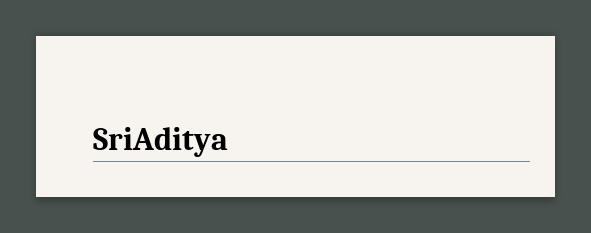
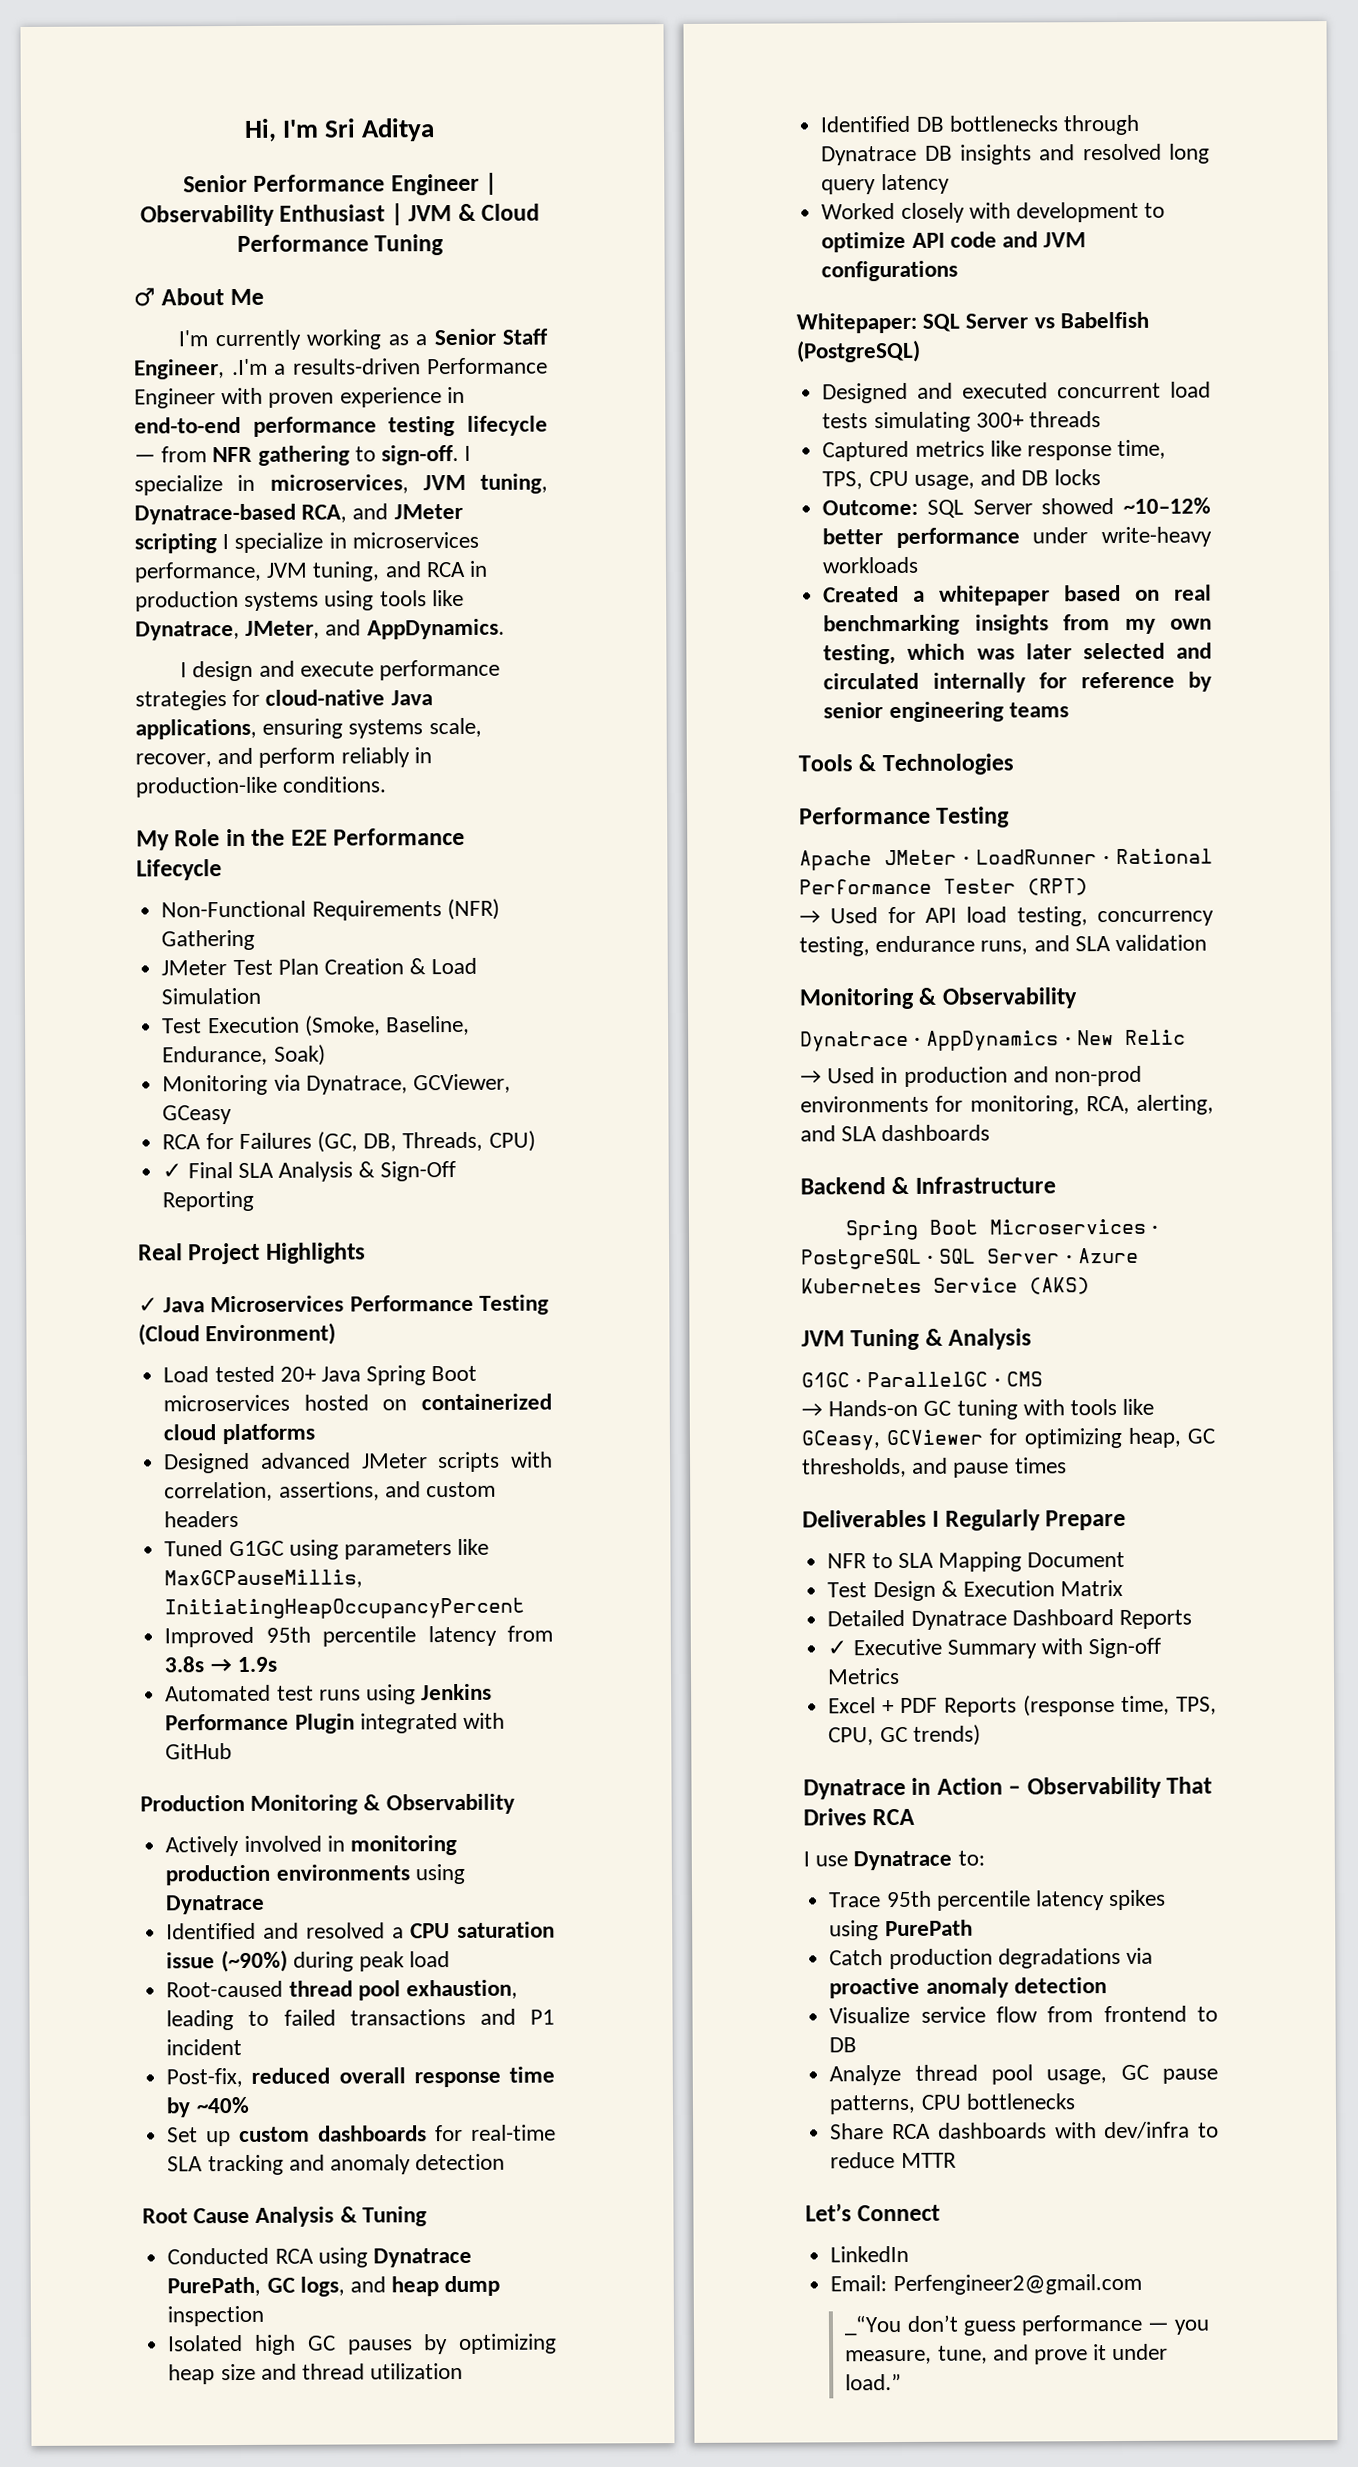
[93,127,228,157] SriAditya -> [243,118,436,142] [182,172,498,196] [139,203,541,227] [236,234,445,256] [133,287,264,307] [178,328,548,351] [134,357,548,380] [134,386,465,409] [134,415,548,437] [134,444,472,466] [134,473,548,496] [134,503,463,525] [134,531,479,554] [134,560,489,583] [135,589,464,612] [135,618,505,641] [180,659,501,682] [135,689,433,711] [135,717,482,740] [135,747,432,768] [135,776,387,798] [136,827,466,851] [136,859,222,881] [161,898,500,921] [161,929,256,951] [161,957,478,976] [161,987,262,1005] [162,1015,470,1037] [162,1044,326,1066] [162,1073,511,1096] [162,1105,233,1125] [162,1130,536,1153] [162,1161,457,1182] [162,1190,255,1212] [138,1242,366,1265] [138,1294,549,1315] [138,1322,337,1346] [163,1365,478,1386] [163,1393,552,1412] [163,1423,315,1445] [163,1451,553,1474] [164,1481,496,1502] [164,1510,240,1528] [164,1538,490,1560] [164,1569,364,1589] [164,1597,526,1620] [164,1625,553,1648] [164,1656,277,1673] [165,1683,493,1705] [165,1712,505,1734] [165,1743,233,1760] [140,1793,515,1815] [165,1835,457,1857] [165,1863,465,1886] [165,1894,266,1915] [166,1921,555,1940] [166,1949,451,1973] [166,1979,518,2001] [166,2008,555,2031] [166,2038,243,2056] [166,2066,555,2088] [166,2096,249,2118] [167,2124,556,2147] [167,2153,506,2176] [142,2206,427,2227] [167,2247,472,2268] [167,2275,501,2297] [167,2305,265,2327] [167,2333,557,2355] [168,2362,464,2385] [820,114,1140,136] [821,143,1210,166] [821,173,950,195] [821,201,1166,223] [821,231,1087,253] [821,260,959,282] [796,311,1149,334] [796,339,921,363] [822,381,1211,404] [822,411,1101,433] [822,439,1167,462] [822,469,1102,490] [822,497,1211,518] [822,526,1212,549] [822,556,920,574] [823,584,1212,606] [823,614,1212,636] [823,642,1212,665] [823,671,1212,693] [823,701,1069,723] [798,753,1014,776] [799,806,1011,828] [799,848,1213,871] [799,878,1088,896] [799,906,1214,927] [799,934,1208,957] [799,987,1077,1010] [800,1029,1186,1052] [800,1065,1143,1087] [800,1094,1214,1116] [800,1124,991,1142] [800,1176,1056,1195] [845,1218,1160,1241] [801,1247,1139,1270] [801,1277,1090,1295] [801,1328,1033,1351] [801,1371,1043,1388] [801,1398,1155,1420] [801,1427,1215,1451] [802,1457,1067,1478] [802,1509,1127,1531] [827,1551,1126,1572] [827,1579,1124,1602] [827,1609,1192,1630] [827,1637,1162,1659] [827,1668,901,1685] [828,1695,1217,1717] [828,1724,981,1746] [803,1776,1213,1800] [803,1808,916,1826] [803,1850,985,1871] [828,1889,1167,1911] [829,1919,973,1941] [829,1947,1153,1970] [829,1977,1107,1999] [829,2005,1218,2024] [829,2037,858,2053] [829,2064,1218,2086] [829,2093,1075,2115] [830,2121,1219,2140] [830,2152,957,2169] [805,2203,941,2222] [830,2245,910,2263] [830,2273,1142,2296] [844,2314,1211,2336] [845,2343,1169,2365] [845,2373,903,2391] Hi, I'm Sri Aditya // Senior Performance Engineer | Observability Enthusiast | JVM & Cloud Performance Tuning // ♂ About Me // I'm currently working as a Senior Staff Engineer, .I'm a results-driven Performance Engineer with proven experience in end-to-end performance testing lifecycle — from NFR gathering to sign-off. I specialize in microservices, JVM tuning, Dynatrace-based RCA, and JMeter scripting I specialize in microservices performance, JVM tuning, and RCA in production systems using tools like Dynatrace, JMeter, and AppDynamics. // I design and execute performance strategies for cloud-native Java applications, ensuring systems scale, recover, and perform reliably in production-like conditions. // My Role in the E2E Performance Lifecycle // Non-Functional Requirements (NFR) Gathering // JMeter Test Plan Creation & Load Simulation // Test Execution (Smoke, Baseline, Endurance, Soak) // Monitoring via Dynatrace, GCViewer, GCeasy // RCA for Failures (GC, DB, Threads, CPU) // ✓ Final SLA Analysis & Sign-Off Reporting // Real Project Highlights // ✓ Java Microservices Performance Testing (Cloud Environment) // Load tested 20+ Java Spring Boot microservices hosted on containerized cloud platforms // Designed advanced JMeter scripts with correlation, assertions, and custom headers // Tuned G1GC using parameters like MaxGCPauseMillis, InitiatingHeapOccupancyPercent // Improved 95th percentile latency from 3.8s → 1.9s // Automated test runs using Jenkins Performance Plugin integrated with GitHub // Production Monitoring & Observability // Actively involved in monitoring production environments using Dynatrace // Identified and resolved a CPU saturation issue (~90%) during peak load // Root-caused thread pool exhaustion, leading to failed transactions and P1 incident // Post-fix, reduced overall response time by ~40% // Set up custom dashboards for real-time SLA tracking and anomaly detection // Root Cause Analysis & Tuning // Conducted RCA using Dynatrace PurePath, GC logs, and heap dump inspection // Isolated high GC pauses by optimizing heap size and thread utilization // Identified DB bottlenecks through Dynatrace DB insights and resolved long query latency // Worked closely with development to optimize API code and JVM configurations // Whitepaper: SQL Server vs Babelfish (PostgreSQL) // Designed and executed concurrent load tests simulating 300+ threads // Captured metrics like response time, TPS, CPU usage, and DB locks // Outcome: SQL Server showed ~10–12% better performance under write-heavy workloads // Created a whitepaper based on real benchmarking insights from my own testing, which was later selected and circulated internally for reference by senior engineering teams // Tools & Technologies // Performance Testing // Apache JMeter · LoadRunner · Rational Performance Tester (RPT) // → Used for API load testing, concurrency testing, endurance runs, and SLA validation // Monitoring & Observability // Dynatrace · AppDynamics · New Relic // → Used in production and non-prod environments for monitoring, RCA, alerting, and SLA dashboards // Backend & Infrastructure // Spring Boot Microservices · PostgreSQL · SQL Server · Azure Kubernetes Service (AKS) // JVM Tuning & Analysis // G1GC · ParallelGC · CMS // → Hands-on GC tuning with tools like GCeasy, GCViewer for optimizing heap, GC thresholds, and pause times // Deliverables I Regularly Prepare // NFR to SLA Mapping Document // Test Design & Execution Matrix // Detailed Dynatrace Dashboard Reports // ✓ Executive Summary with Sign-off Metrics // Excel + PDF Reports (response time, TPS, CPU, GC trends) // Dynatrace in Action – Observability That Drives RCA // I use Dynatrace to: // Trace 95th percentile latency spikes using PurePath // Catch production degradations via proactive anomaly detection // Visualize service flow from frontend to DB // Analyze thread pool usage, GC pause patterns, CPU bottlenecks // Share RCA dashboards with dev/infra to reduce MTTR // Let’s Connect // LinkedIn // Email: Perfengineer2@gmail.com // _“You don’t guess performance — you measure, tune, and prove it under load.”

